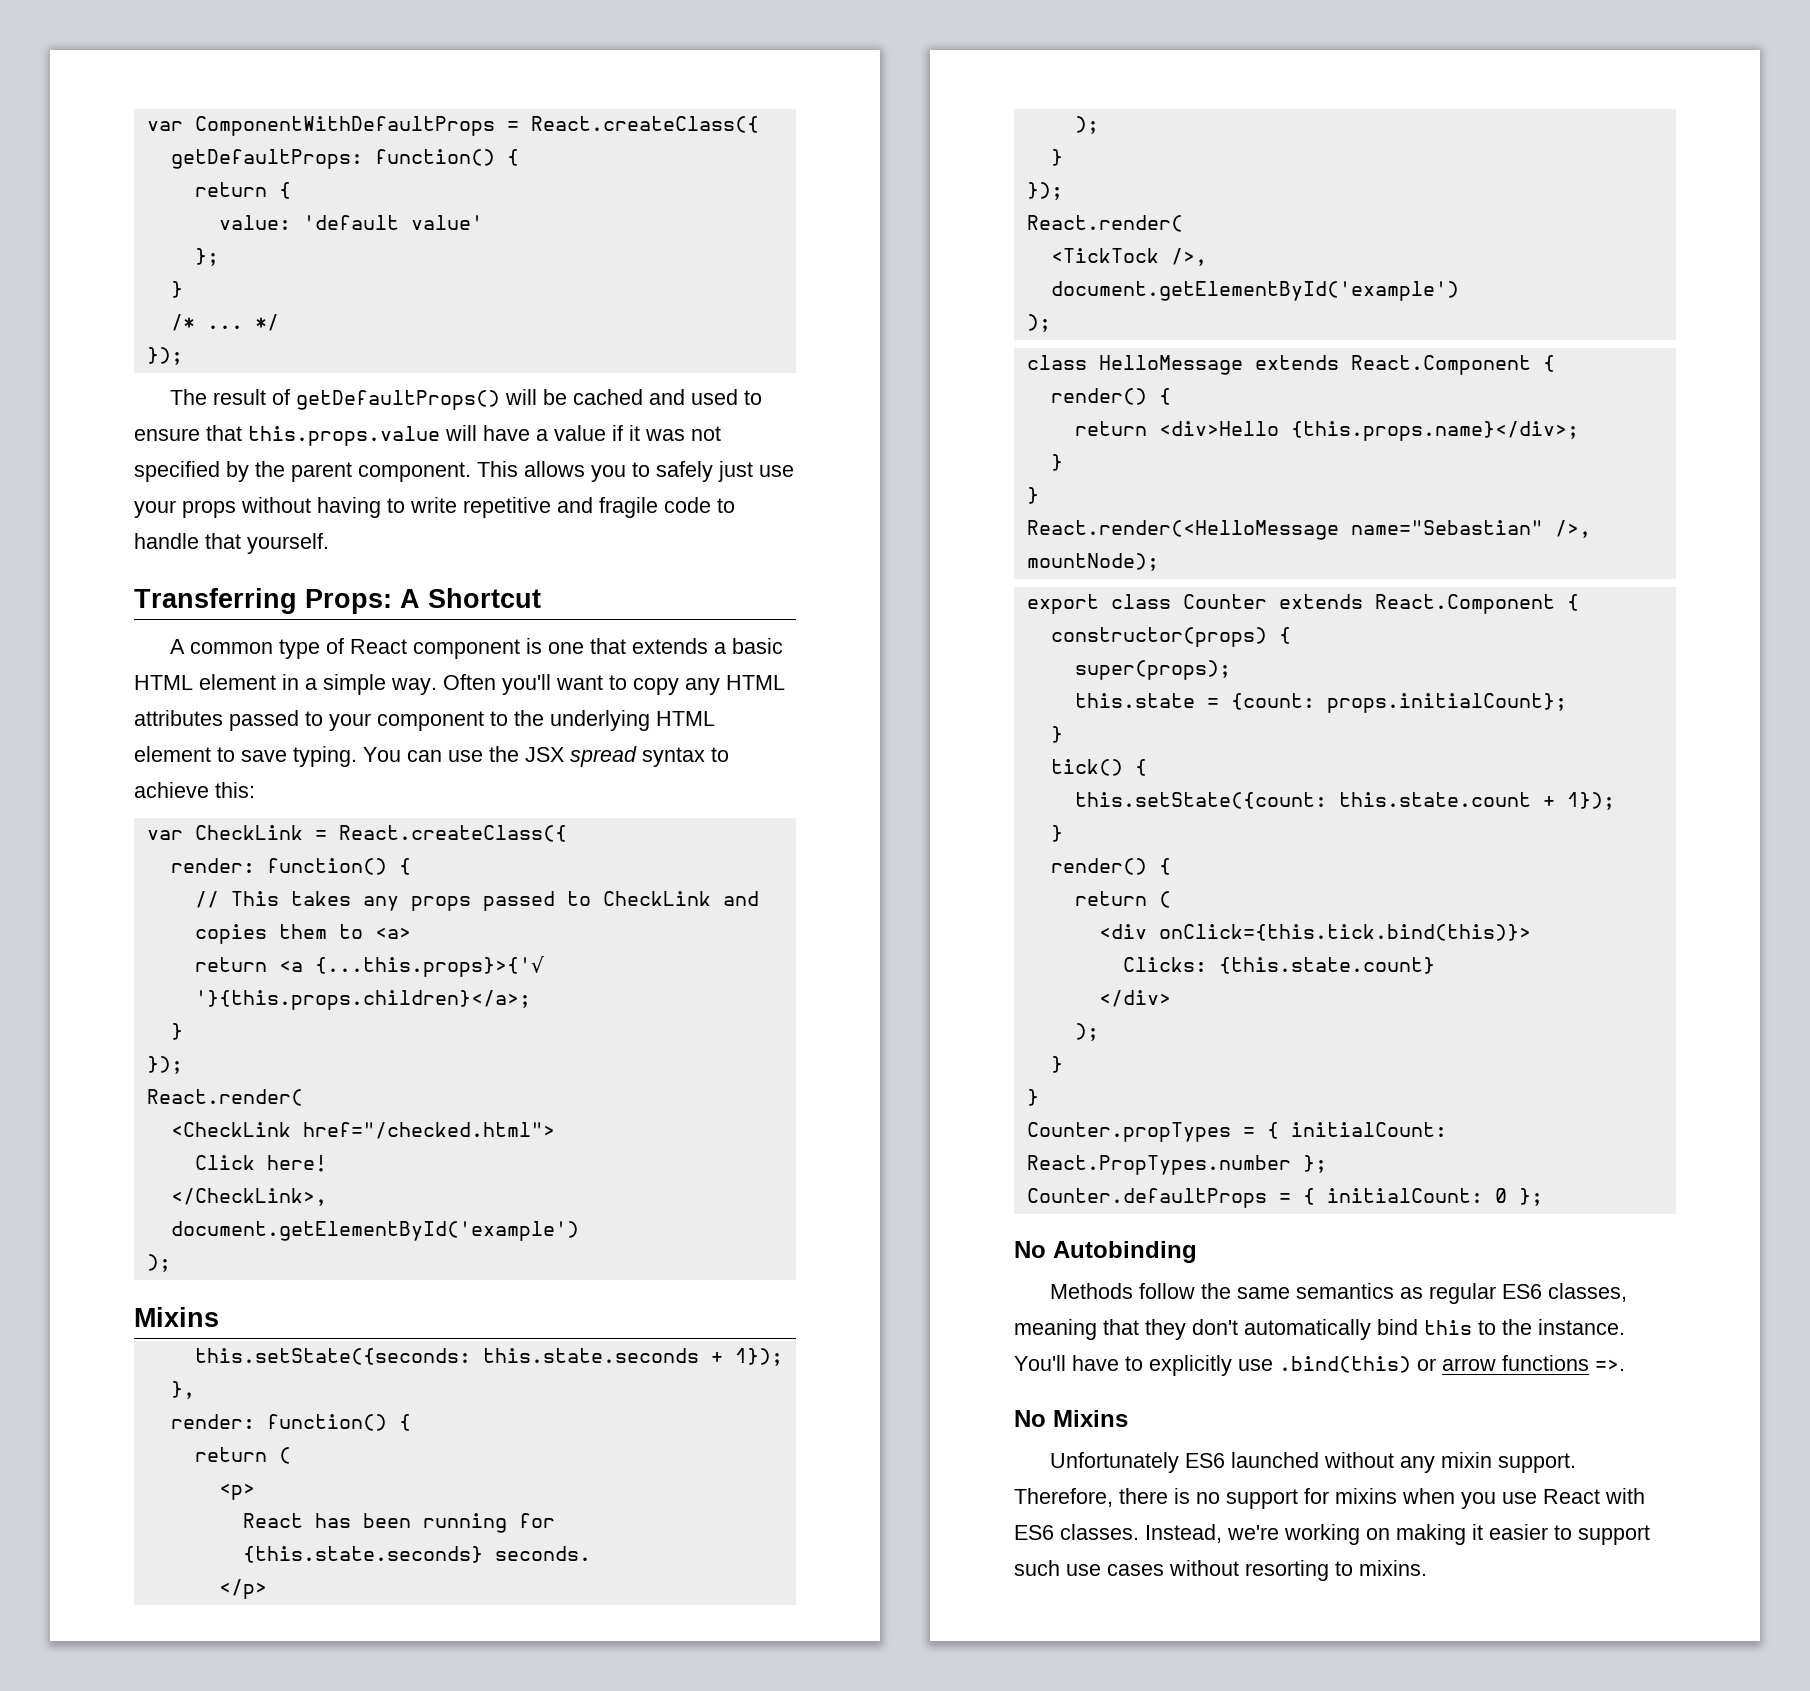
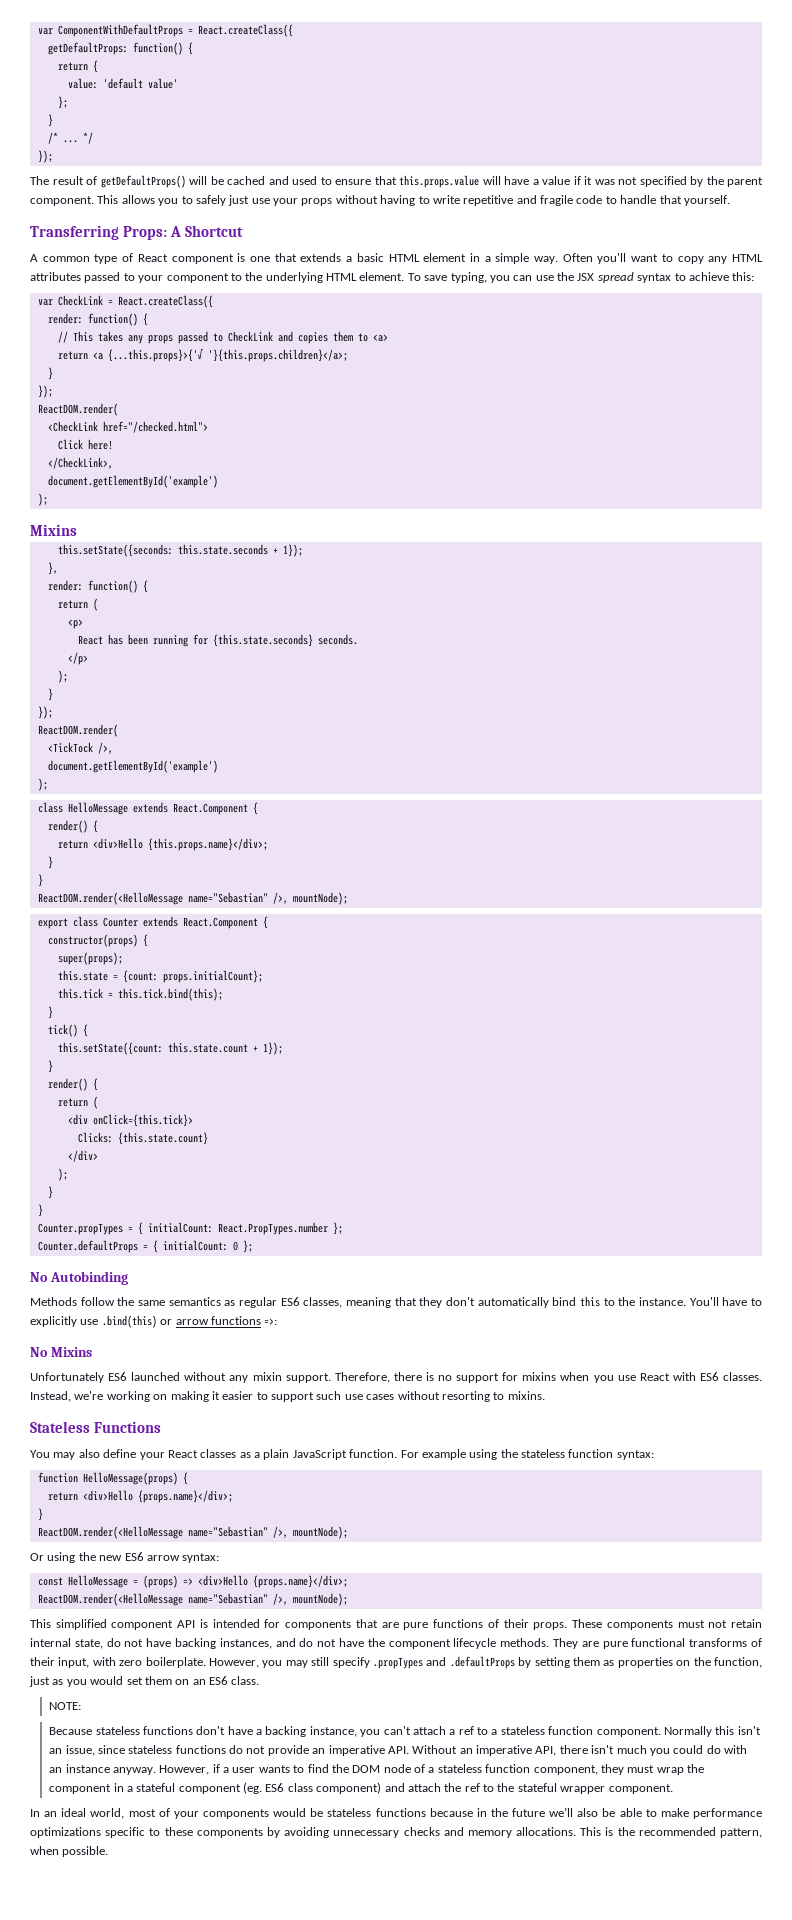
[134,746,401,767] element to save typing. You -> [359,272,510,283] element. To save typing, you
[146,1089,303,1106] React.render( -> [37,403,118,416] ReactDOM.render(
[1026,215,1183,232] React.render( -> [37,724,118,737] ReactDOM.render(
[1026,520,1339,540] React.render(<HelloMessage -> [37,892,183,905] ReactDOM.render(<HelloMessage
(1567, 703) none -> [57,988,223,1001] // this.tick = this.tick.bind(this);
[1158,924,1531,941] onClick={this.tick.bind(this)}> -> [92,1114,193,1127] onClick={this.tick}>
[1595,1359,1625,1371] =>. -> [264,1318,278,1325] =>:
(1427, 1568) none -> [30,1421,162,1433] [30,1449,654,1460] [37,1472,188,1485] [47,1490,233,1503] [37,1508,43,1521] [37,1526,348,1539] [30,1552,220,1563] [37,1575,348,1588] [37,1593,348,1606] [30,1619,762,1630] [30,1638,762,1649] [30,1656,762,1669] [29,1676,260,1687] [49,1702,82,1710] [49,1726,761,1737] [49,1745,748,1756] [49,1764,705,1775] [49,1782,673,1794] [30,1807,762,1819] [30,1827,762,1838] [30,1846,109,1857] // Stateless Functions // You may also define your React classes as a plain JavaScript function. For example using the stateless function syntax: // function HelloMessage(props) { // return <div>Hello {props.name}</div>; // } // ReactDOM.render(<HelloMessage name="Sebastian" />, mountNode); // Or using the new ES6 arrow syntax: // const HelloMessage = (props) => <div>Hello {props.name}</div>; // ReactDOM.render(<HelloMessage name="Sebastian" />, mountNode); // This simplified component API is intended for components that are pure functions of their props. These components must not retain internal state, do not have backing instances, and do not have the component lifecycle methods. They are pure functional transforms of their input, with zero boilerplate. However, you may still specify .propTypes and .defaultProps by setting them as properties on the function, just as you would set them on an ES6 class. // NOTE: // Because stateless functions don't have a backing instance, you can't attach a ref to a stateless function component. Normally this isn't an issue, since stateless functions do not provide an imperative API. Without an imperative API, there isn't much you could do with an instance anyway. However, if a user wants to find the DOM node of a stateless function component, they must wrap the component in a stateful component (eg. ES6 class component) and attach the ref to the stateful wrapper component. // In an ideal world, most of your components would be stateless functions because in the future we’ll also be able to make performance optimizations specific to these components by avoiding unnecessary checks and memory allocations. This is the recommended pattern, when possible.

